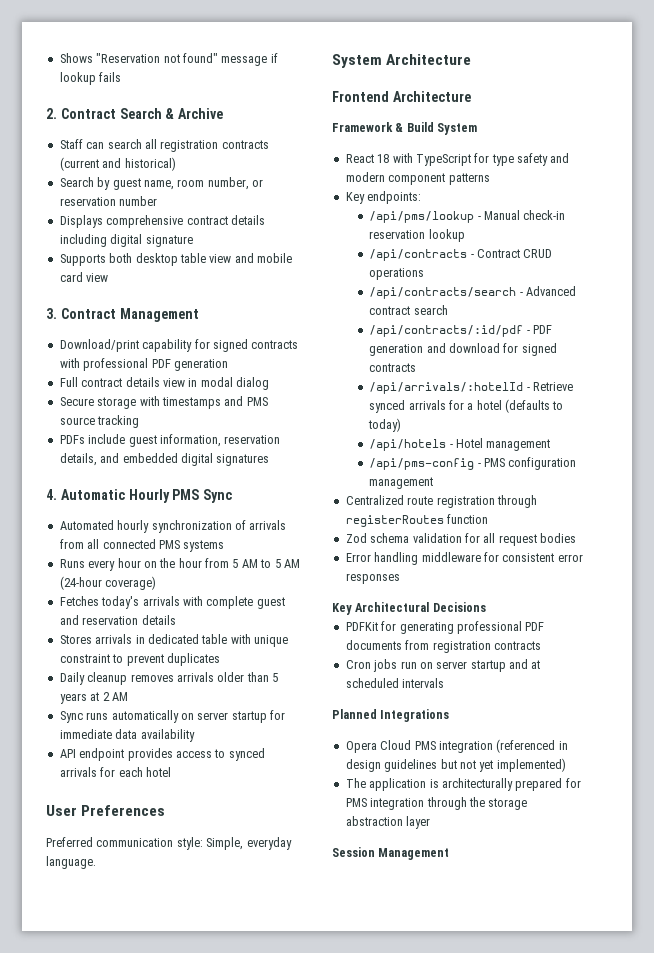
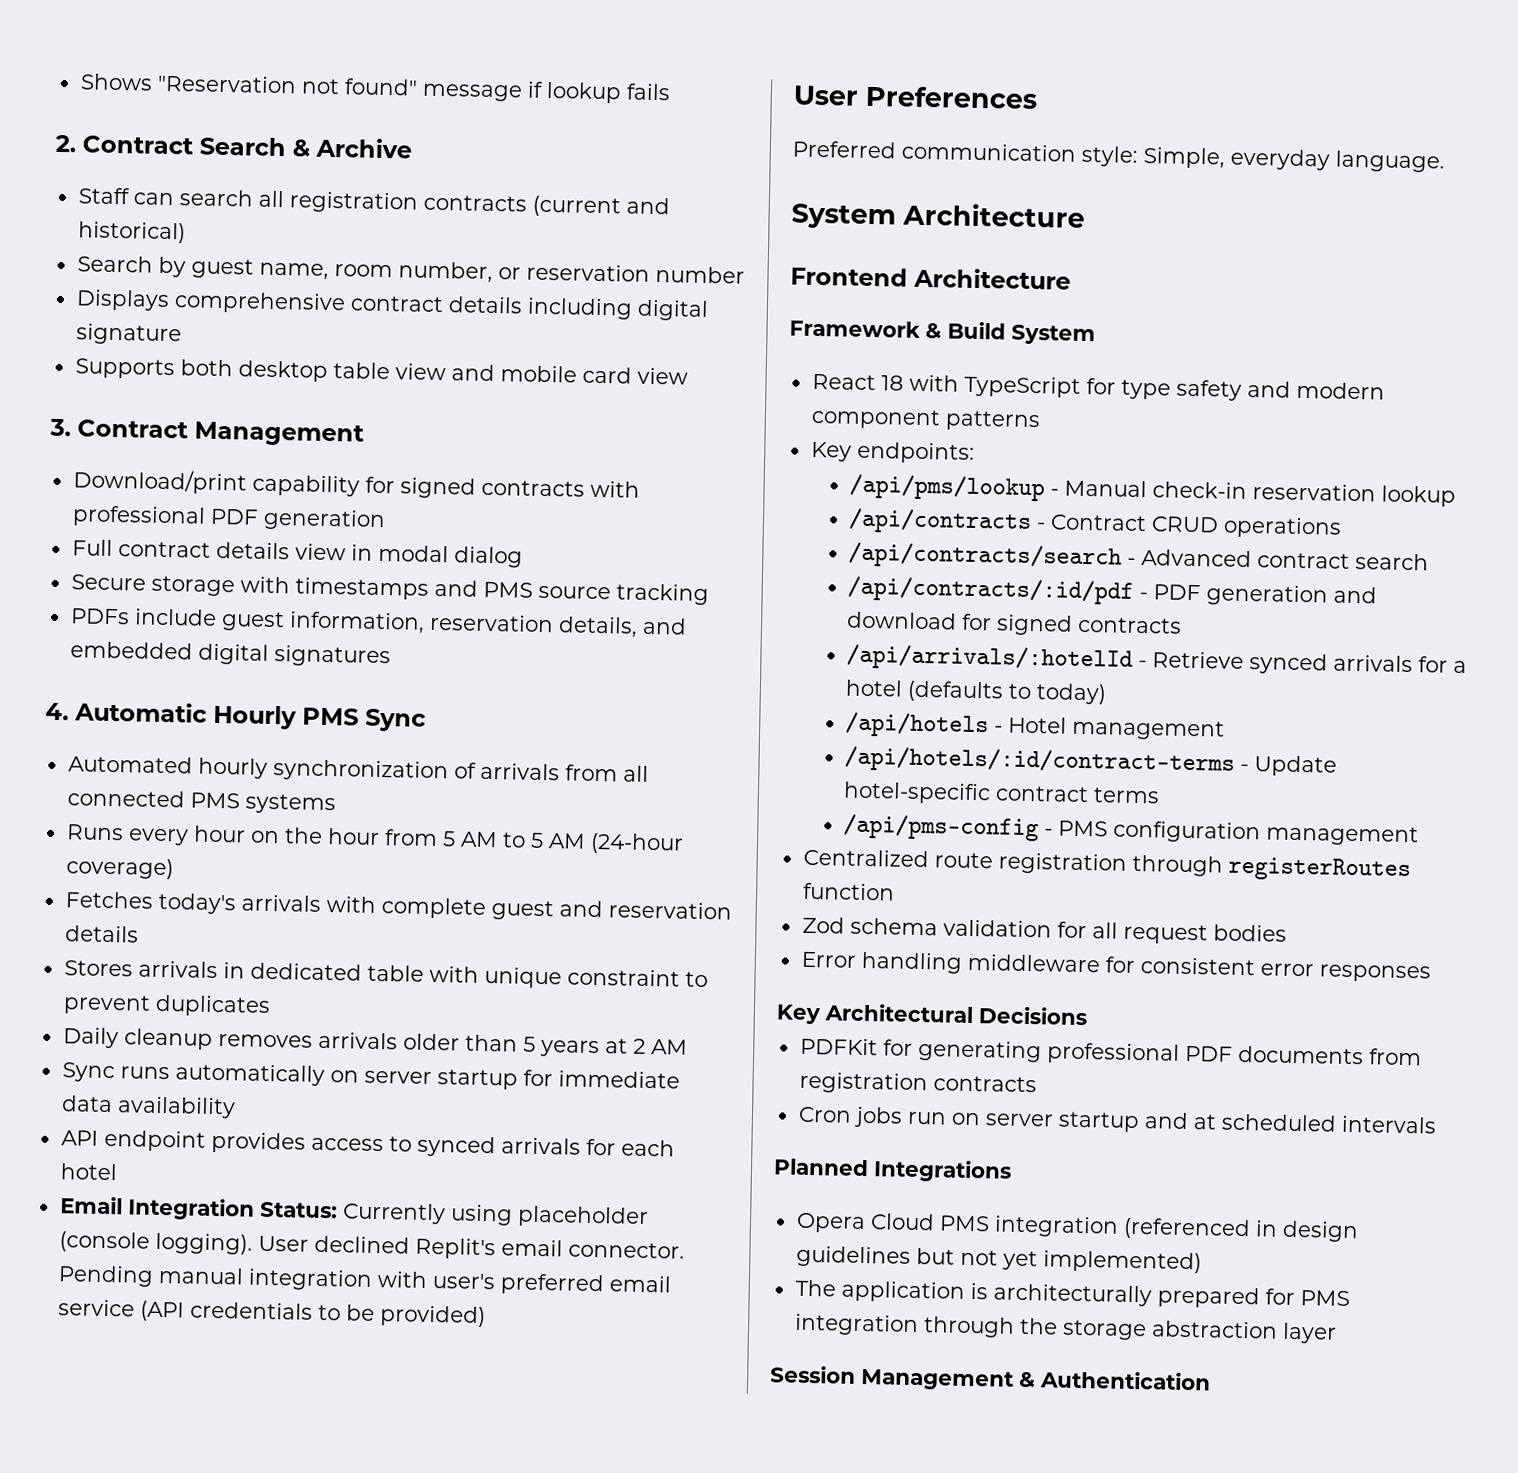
(171, 772) none -> [59,1196,649,1229] [58,1231,685,1260] [57,1265,671,1296] [57,1299,486,1328] // Email Integration Status: Currently using placeholder (console logging). User declined Replit's email connector. Pending manual integration with user's preferred email service (API credentials to be provided)
(551, 445) none -> [844,745,1338,777] [843,781,1161,805] // /api/hotels/:id/contract-terms - Update hotel-specific contract terms
(450, 854) none -> [1019,1370,1211,1391] & Authentication

